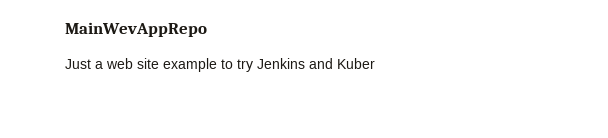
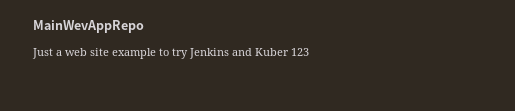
(375, 63) none -> [291,48,309,56] 123

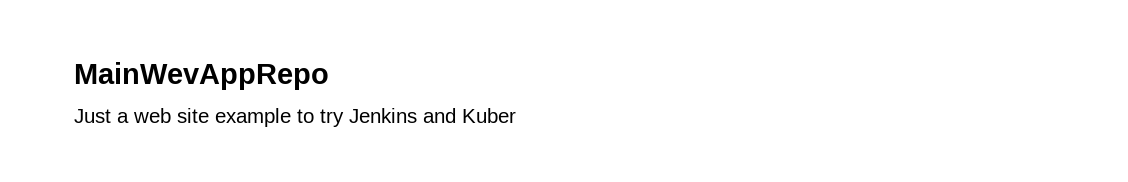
[291,48,309,56] 123 -> (516, 115) none

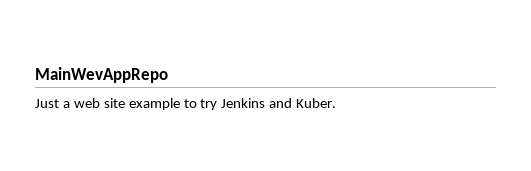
[462,108,516,123] Kuber -> [296,98,337,108] Kuber.

